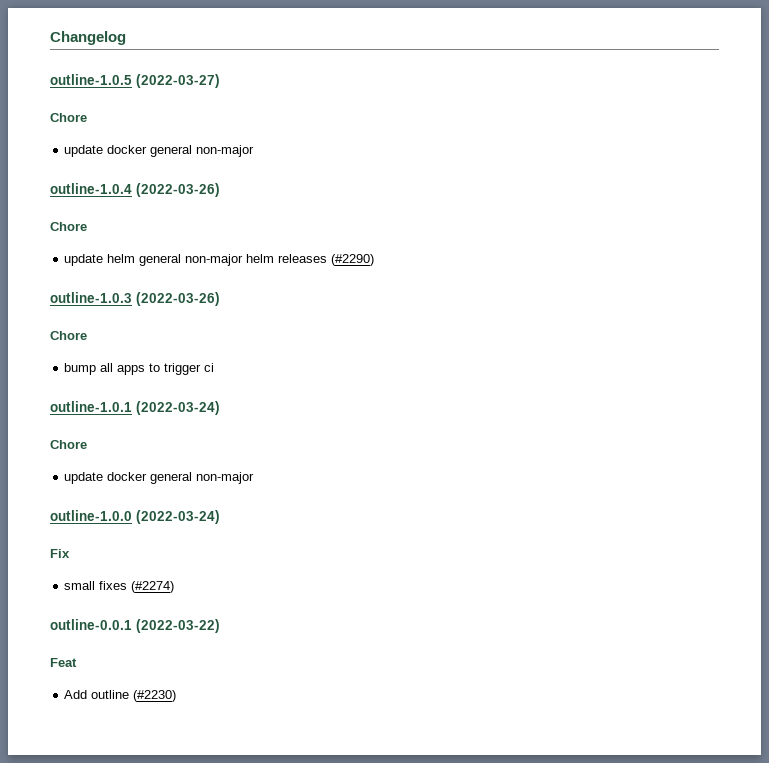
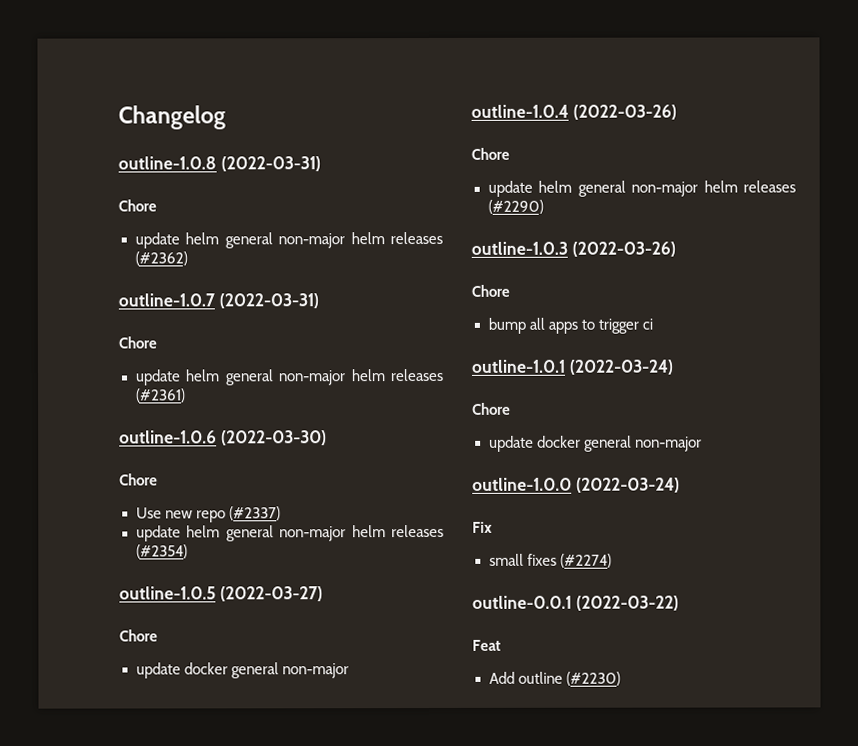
(126, 38) none -> [118,156,321,172] [118,199,157,212] [134,231,443,249] [134,251,188,266] [118,293,319,309] [118,336,157,349] [134,368,444,386] [135,388,186,403] [119,430,327,446] [119,473,158,486] [135,506,281,523] [135,524,444,542] [135,544,188,559] // outline-1.0.8 (2022-03-31) // Chore // update helm general non-major helm releases (#2362) // outline-1.0.7 (2022-03-31) // Chore // update helm general non-major helm releases (#2361) // outline-1.0.6 (2022-03-30) // Chore // Use new repo (#2337) // update helm general non-major helm releases (#2354)

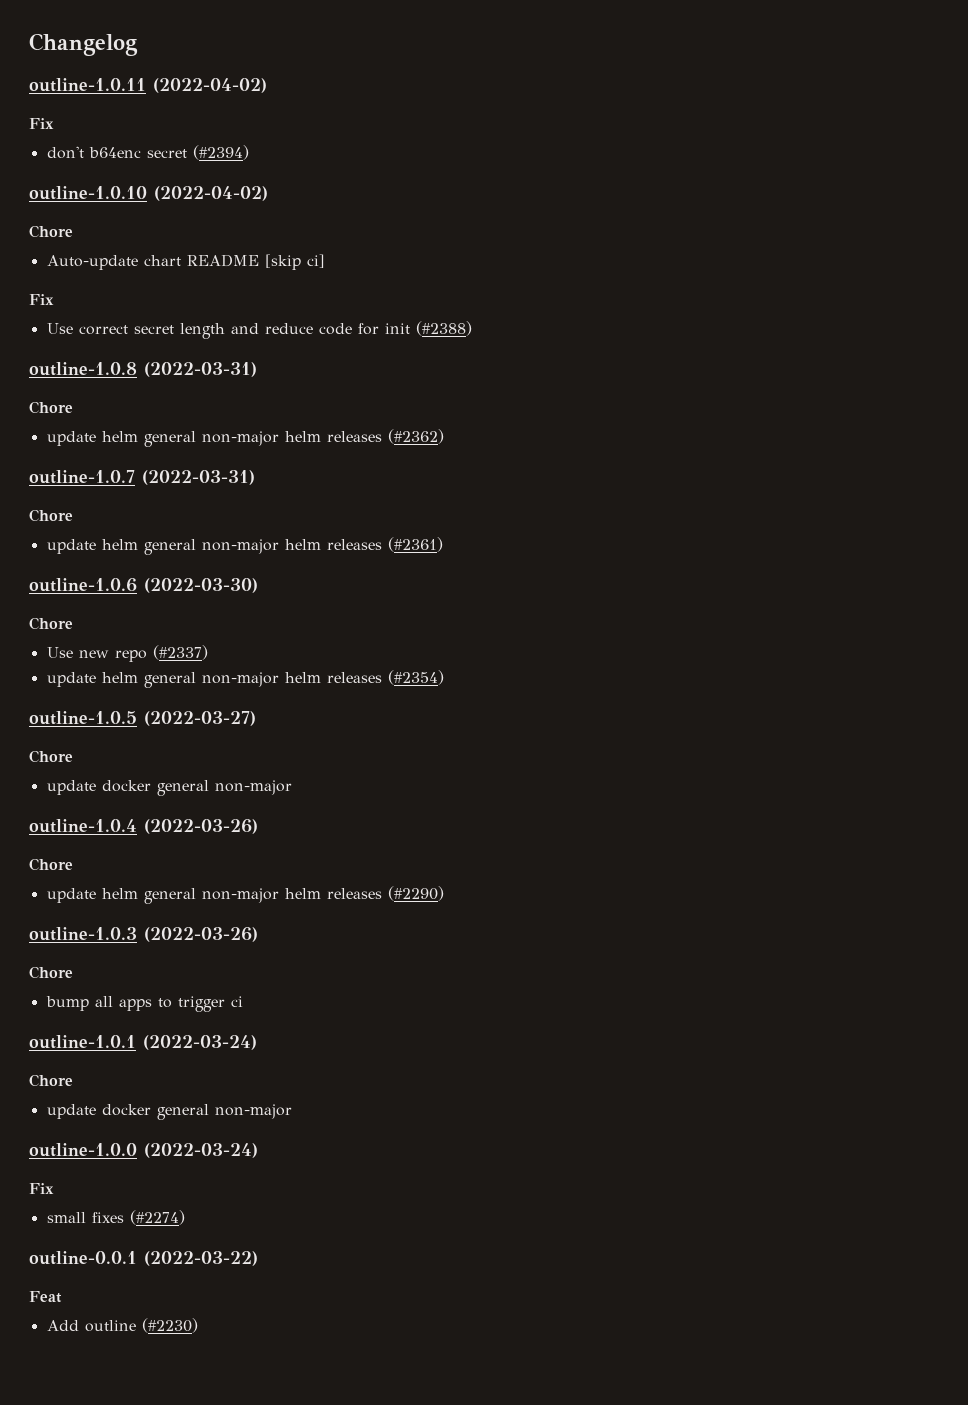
(226, 117) none -> [29,78,267,93] [29,118,54,129] [46,145,249,160] [29,186,268,201] [29,225,73,238] [46,254,325,270] [29,294,54,305] [46,321,472,339] // outline-1.0.11 (2022-04-02) // Fix // don't b64enc secret (#2394) // outline-1.0.10 (2022-04-02) // Chore // Auto-update chart README [skip ci] // Fix // Use correct secret length and reduce code for init (#2388)

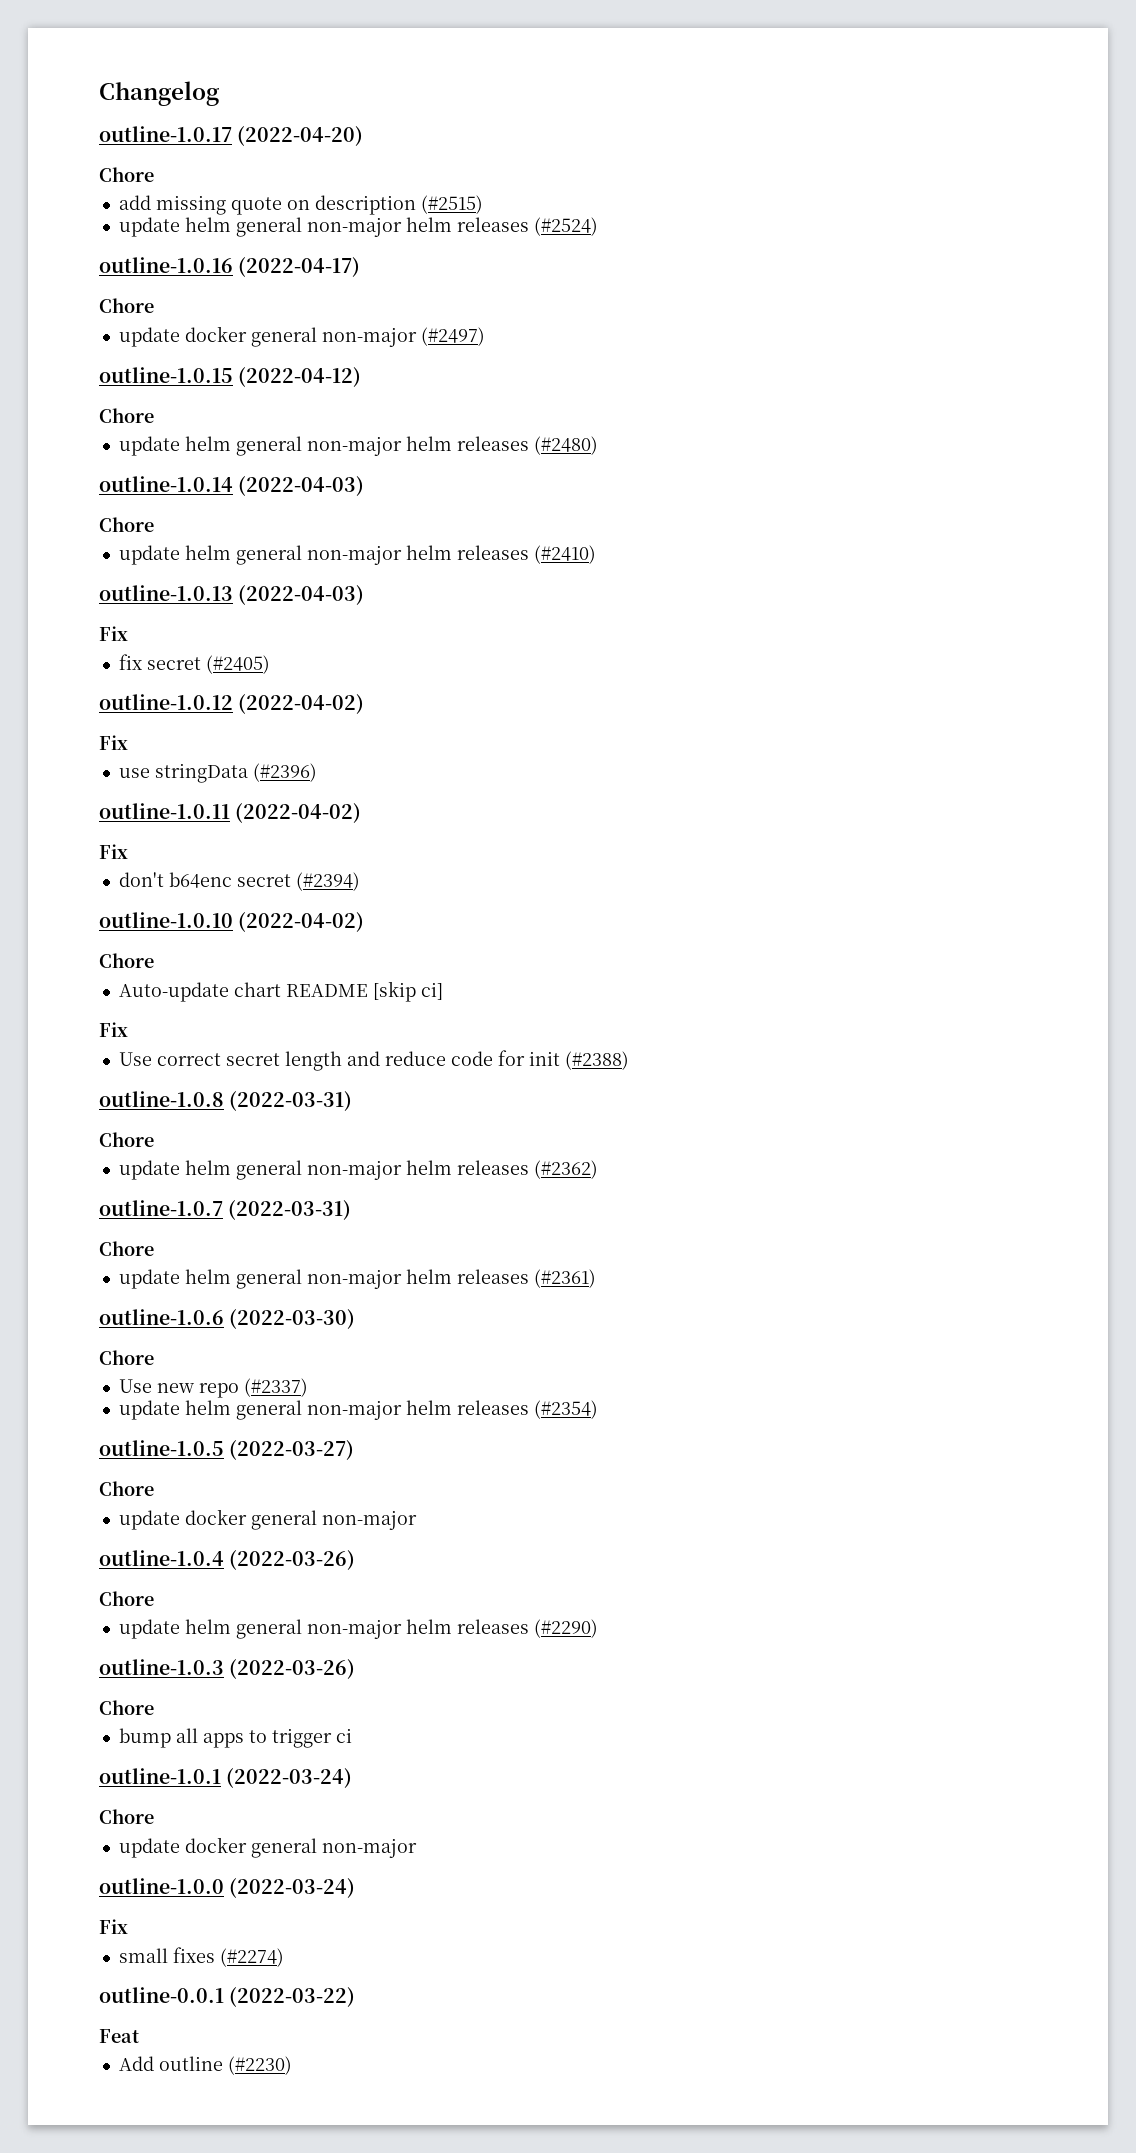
(138, 44) none -> [99,126,364,146] [99,167,154,182] [118,195,483,215] [118,217,598,237] [99,257,361,277] [99,298,154,313] [118,326,485,347] [99,367,362,387] [99,408,154,423] [118,436,598,456] [99,476,365,496] [99,517,154,532] [118,545,596,565] [99,585,365,605] [99,626,128,641] [118,654,270,674] [99,694,365,714] [99,735,128,750] [118,763,317,783] // outline-1.0.17 (2022-04-20) // Chore // add missing quote on description (#2515) // update helm general non-major helm releases (#2524) // outline-1.0.16 (2022-04-17) // Chore // update docker general non-major (#2497) // outline-1.0.15 (2022-04-12) // Chore // update helm general non-major helm releases (#2480) // outline-1.0.14 (2022-04-03) // Chore // update helm general non-major helm releases (#2410) // outline-1.0.13 (2022-04-03) // Fix // fix secret (#2405) // outline-1.0.12 (2022-04-02) // Fix // use stringData (#2396)

